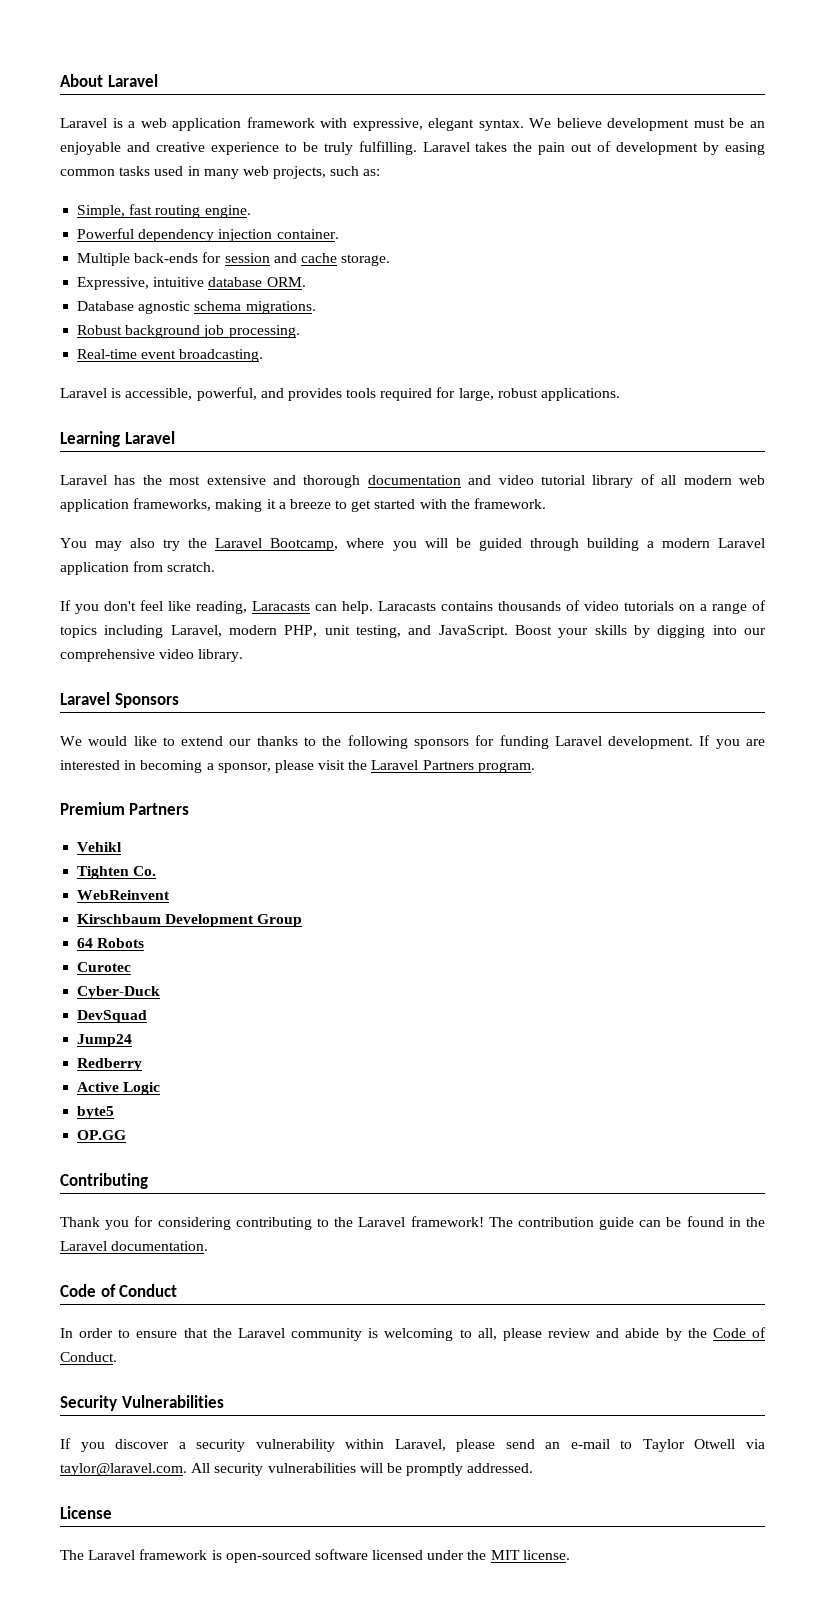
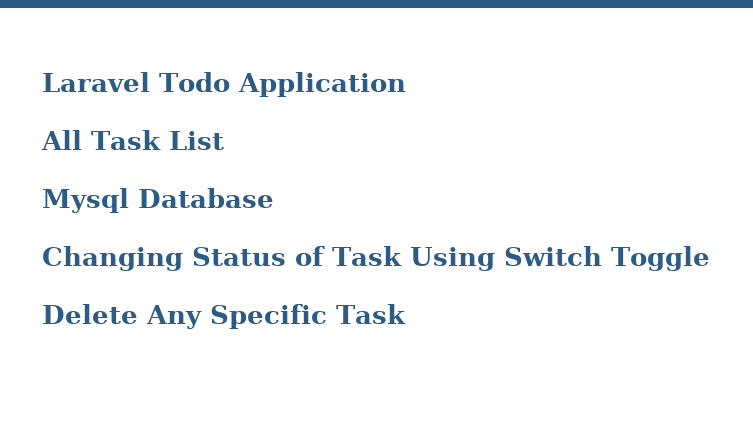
[60,74,158,87] [60,117,765,131] [60,141,765,155] [60,166,381,179] [77,204,251,218] [77,228,339,242] [77,252,391,266] [77,277,306,290] [77,301,316,314] [77,325,300,338] [77,349,264,362] [60,387,621,401] [60,431,175,447] [60,474,765,488] [60,498,547,512] [60,538,765,551] [60,561,216,575] [60,600,766,614] [60,625,766,638] [60,649,244,662] [60,692,179,708] [60,735,765,749] [60,760,535,773] [60,802,190,815] [77,842,123,852] [77,866,157,879] [77,890,171,900] [77,914,303,927] [77,938,145,948] [77,962,132,972] [77,986,161,999] [77,1010,148,1023] [77,1034,133,1047] [77,1058,143,1071] [77,1082,161,1095] [77,1106,115,1119] [77,1130,127,1140] [60,1173,148,1189] [60,1216,765,1230] [60,1241,209,1251] [60,1284,178,1297] [60,1327,766,1341] [60,1352,117,1362] [60,1395,224,1411] [60,1438,765,1452] [60,1463,534,1476] [60,1506,112,1519] [60,1549,570,1563] About Laravel // Laravel is a web application framework with expressive, elegant syntax. We believe development must be an enjoyable and creative experience to be truly fulfilling. Laravel takes the pain out of development by easing common tasks used in many web projects, such as: // Simple, fast routing engine. // Powerful dependency injection container. // Multiple back-ends for session and cache storage. // Expressive, intuitive database ORM. // Database agnostic schema migrations. // Robust background job processing. // Real-time event broadcasting. // Laravel is accessible, powerful, and provides tools required for large, robust applications. // Learning Laravel // Laravel has the most extensive and thorough documentation and video tutorial library of all modern web application frameworks, making it a breeze to get started with the framework. // You may also try the Laravel Bootcamp, where you will be guided through building a modern Laravel application from scratch. // If you don't feel like reading, Laracasts can help. Laracasts contains thousands of video tutorials on a range of topics including Laravel, modern PHP, unit testing, and JavaScript. Boost your skills by digging into our comprehensive video library. // Laravel Sponsors // We would like to extend our thanks to the following sponsors for funding Laravel development. If you are interested in becoming a sponsor, please visit the Laravel Partners program. // Premium Partners // Vehikl // Tighten Co. // WebReinvent // Kirschbaum Development Group // 64 Robots // Curotec // Cyber-Duck // DevSquad // Jump24 // Redberry // Active Logic // byte5 // OP.GG // Contributing // Thank you for considering contributing to the Laravel framework! The contribution guide can be found in the Laravel documentation. // Code of Conduct // In order to ensure that the Laravel community is welcoming to all, please review and abide by the Code of Conduct. // Security Vulnerabilities // If you discover a security vulnerability within Laravel, please send an e-mail to Taylor Otwell via taylor@laravel.com. All security vulnerabilities will be promptly addressed. // License // The Laravel framework is open-sourced software licensed under the MIT license. -> [42,72,406,97] [41,130,224,150] [42,188,274,213] [42,246,710,271] [42,304,406,329] Laravel Todo Application // All Task List // Mysql Database // Changing Status of Task Using Switch Toggle // Delete Any Specific Task

